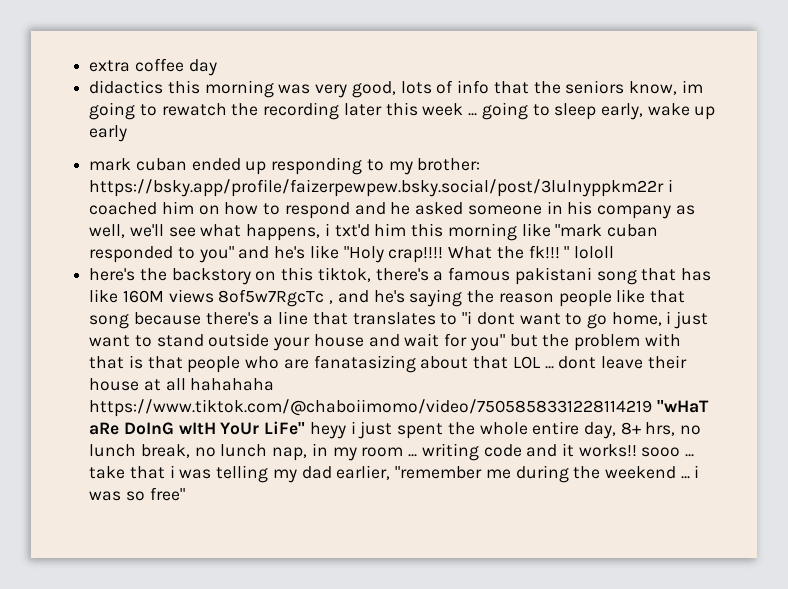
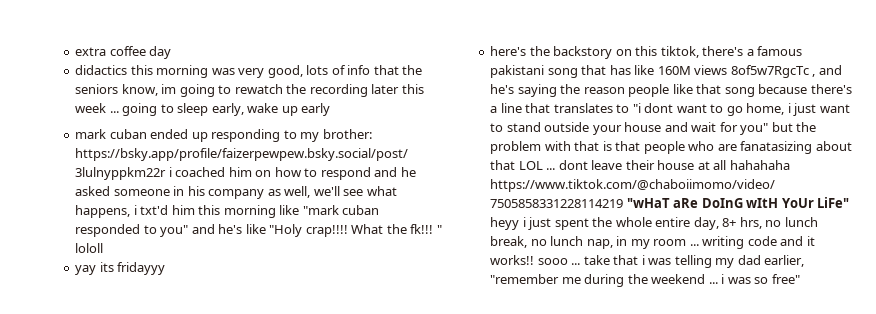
(614, 252) none -> [75,262,166,275] // yay its fridayyy

